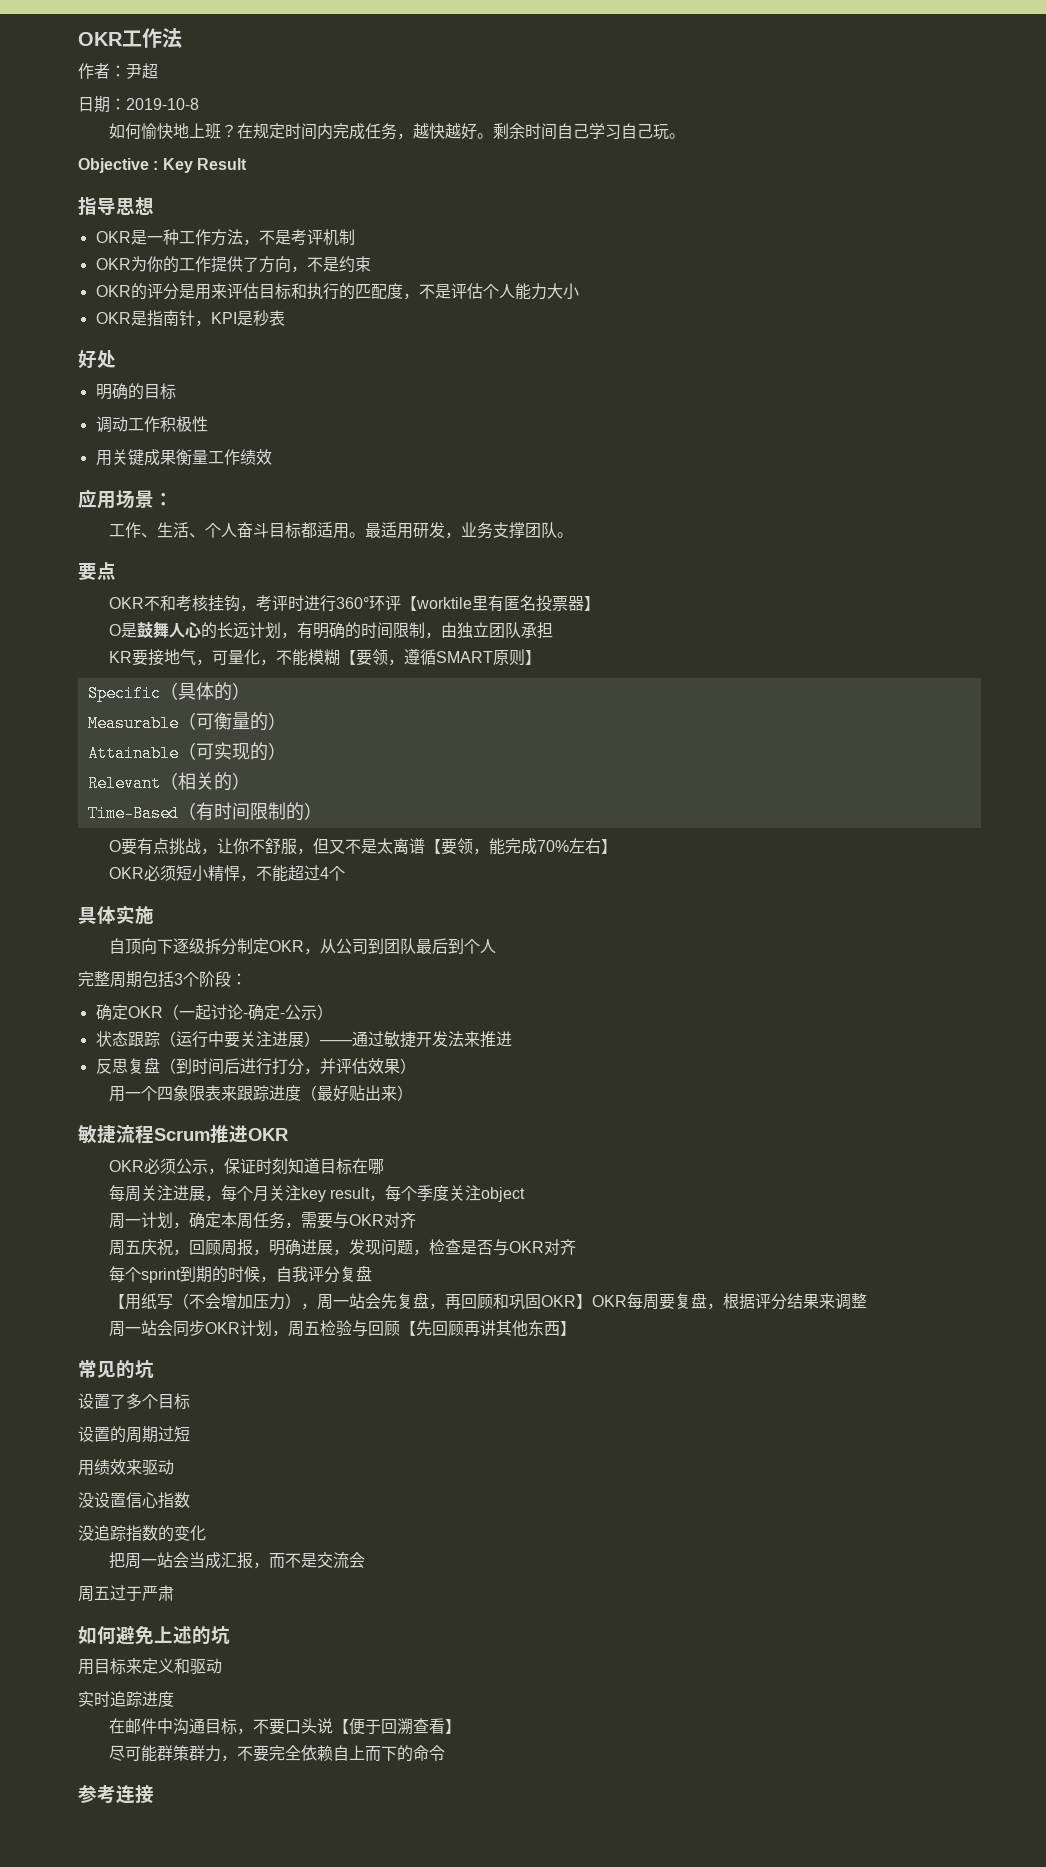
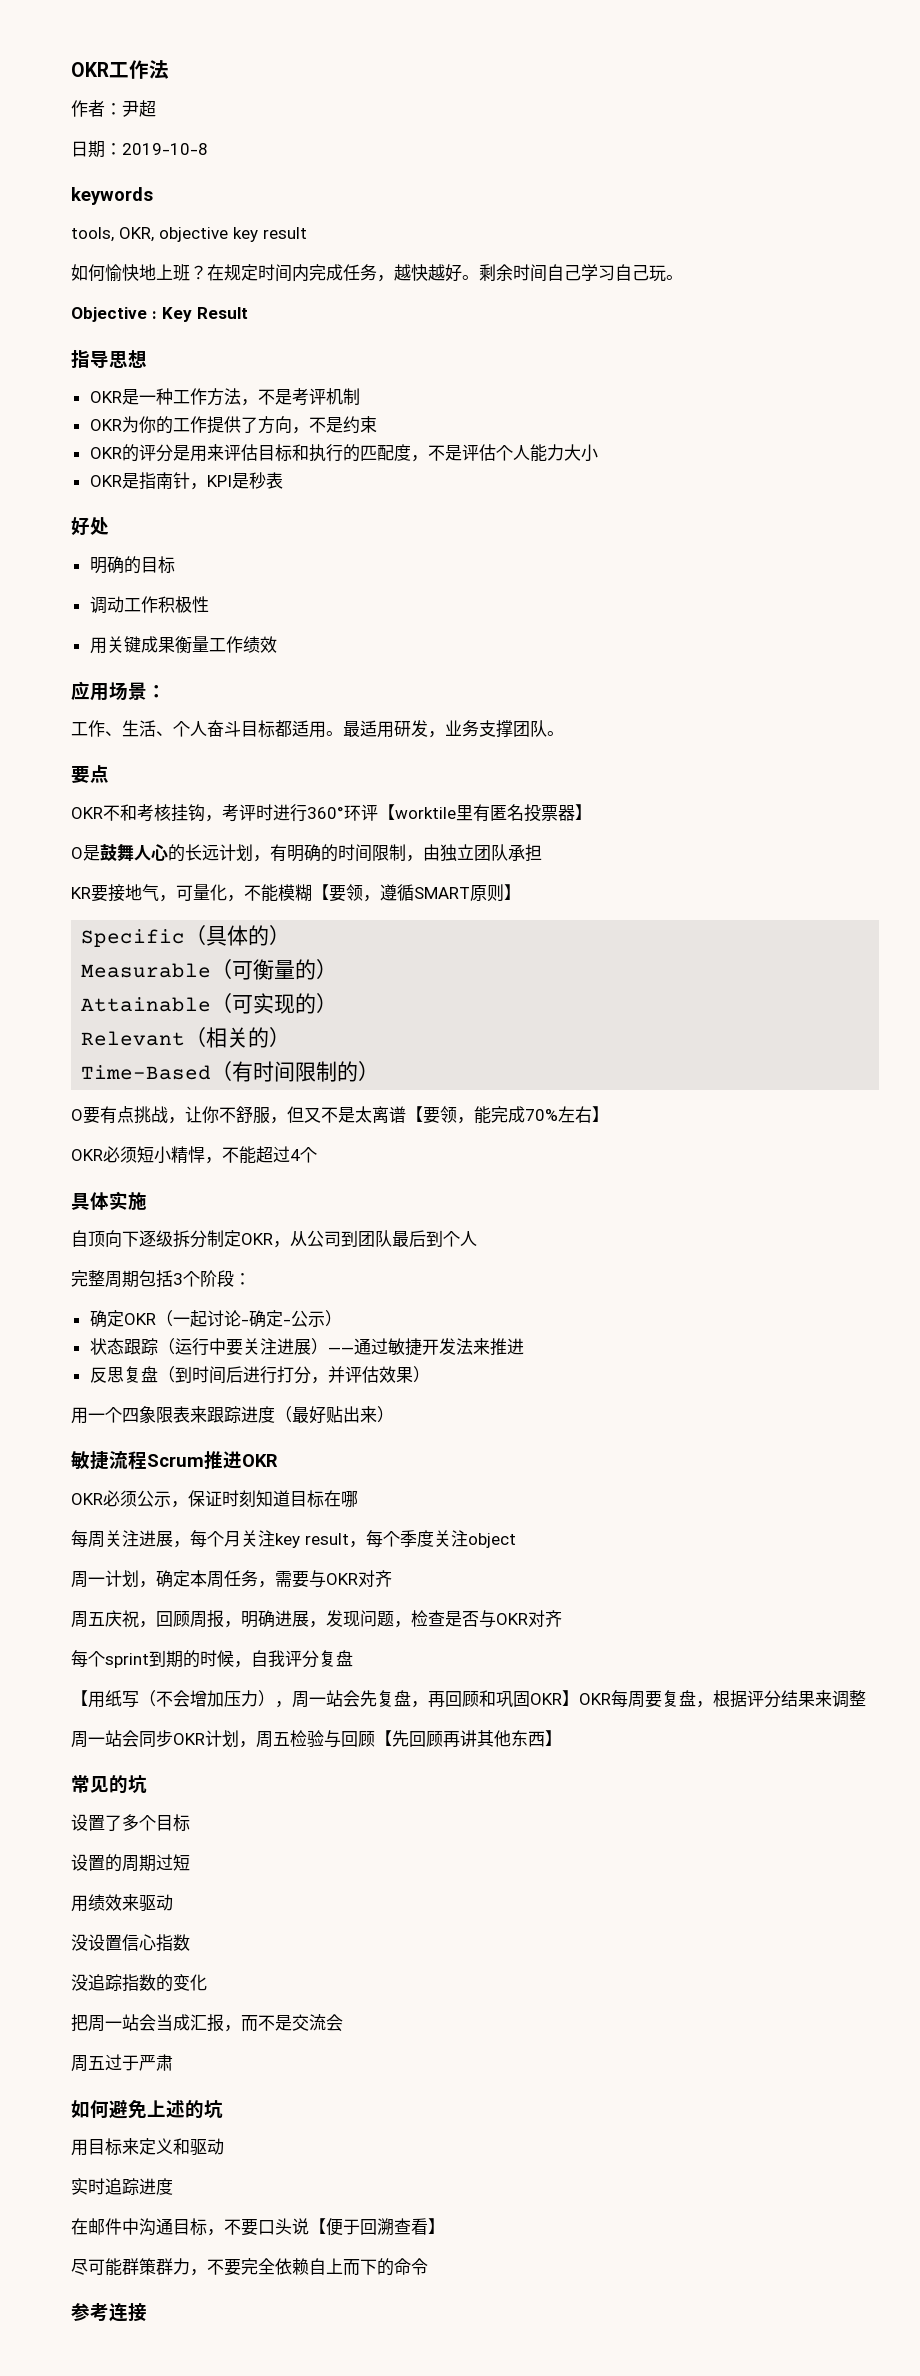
(199, 104) none -> [71,187,153,205] [71,227,307,242] // keywords // tools, OKR, objective key result

